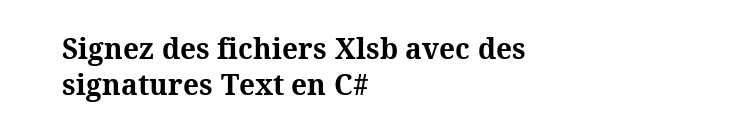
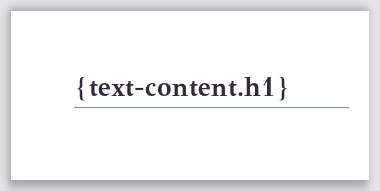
[62,37,526,66] [62,73,369,102] Signez des fichiers Xlsb avec des signatures Text en C# -> [74,76,290,101] {text-content.h1}

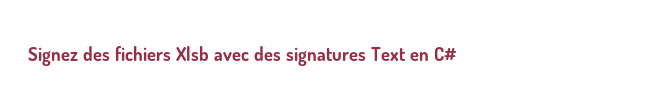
[74,76,290,101] {text-content.h1} -> [28,46,457,66] Signez des fichiers Xlsb avec des signatures Text en C#

